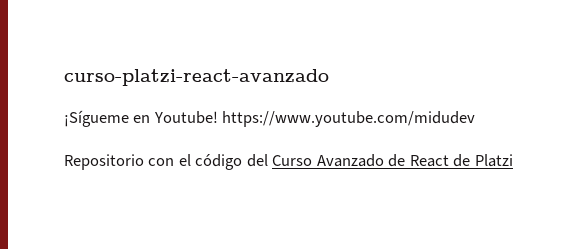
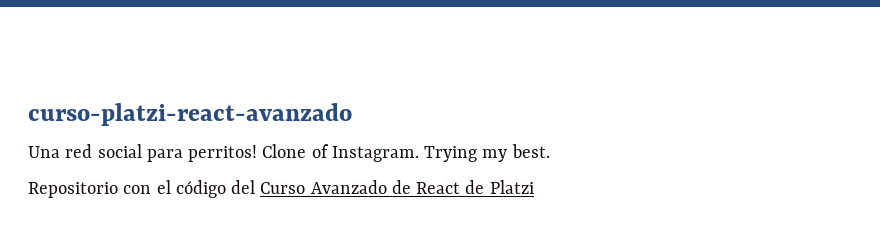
[64,110,476,127] ¡Sígueme en Youtube! https://www.youtube.com/midudev -> [28,144,550,162] Una red social para perritos! Clone of Instagram. Trying my best.

